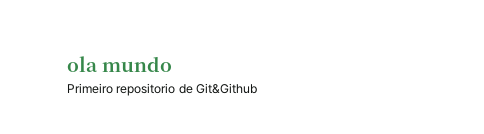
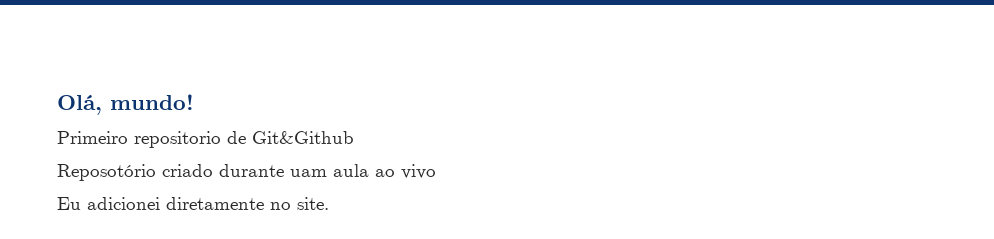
[67,56,173,72] ola mundo -> [57,94,194,115] Olá, mundo!
(258, 88) none -> [57,164,436,181] [57,197,329,210] // Reposotório criado durante uam aula ao vivo // Eu adicionei diretamente no site.

